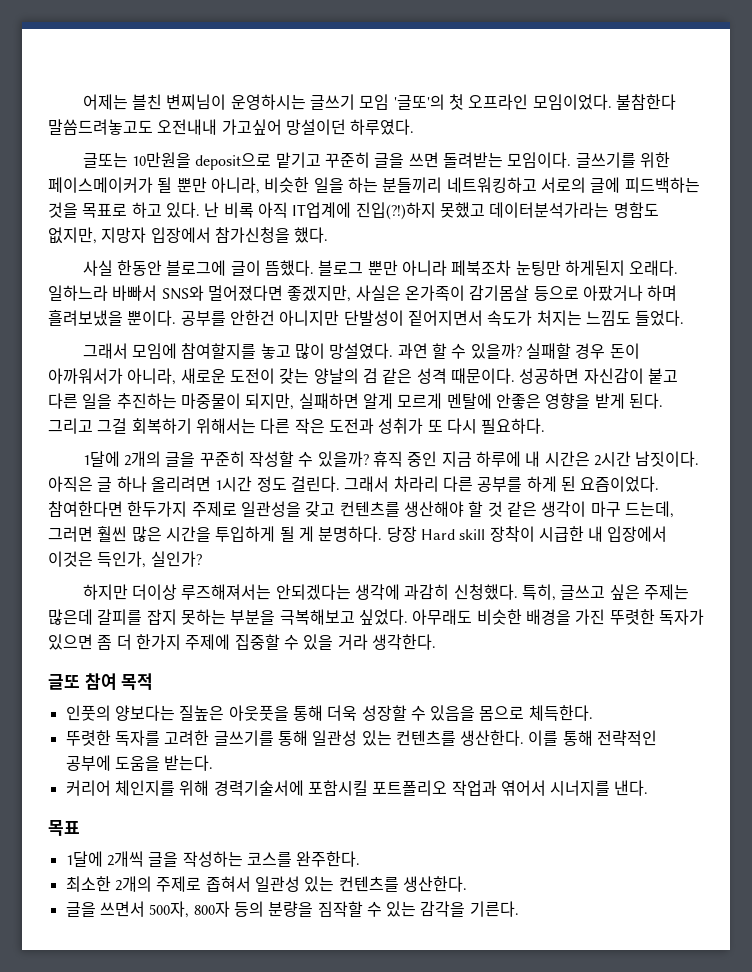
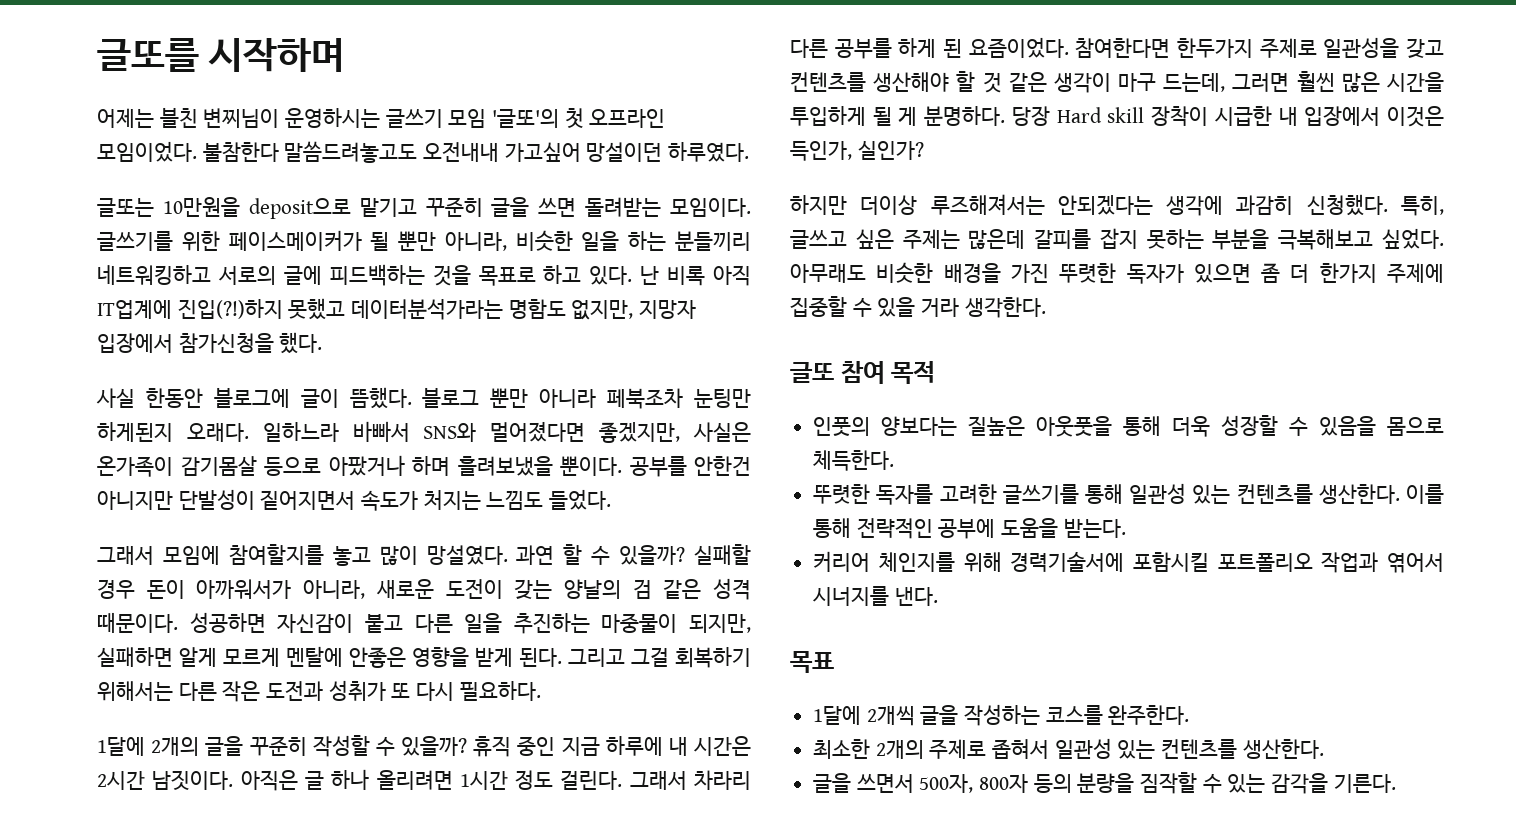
(82, 102) none -> [97,38,346,72] 글또를 시작하며 //

